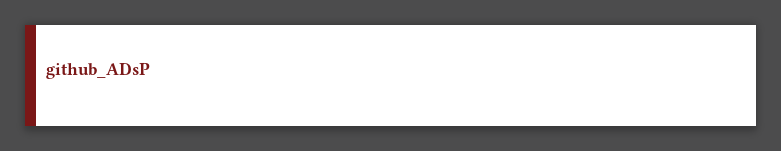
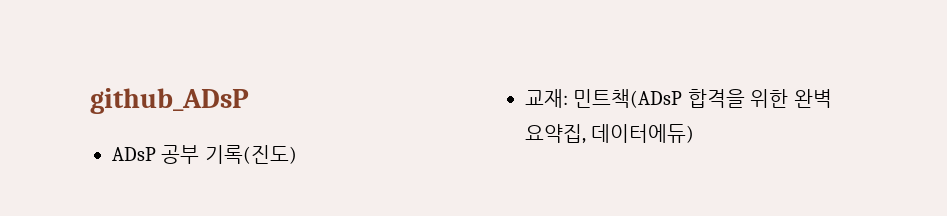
(150, 70) none -> [112,145,297,164] [525,89,832,108] [525,124,695,144] // ADsP 공부 기록(진도) // 교재: 민트책(ADsP 합격을 위한 완벽 요약집, 데이터에듀)

